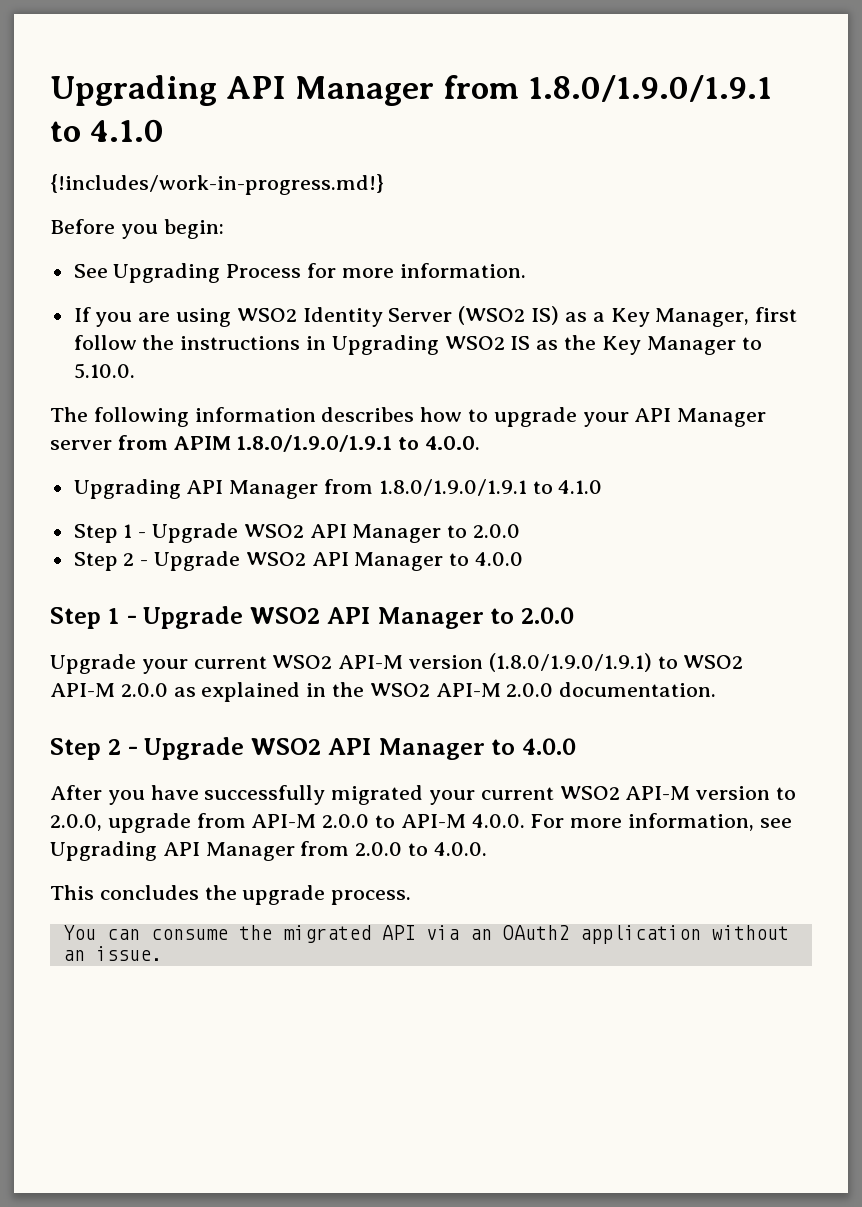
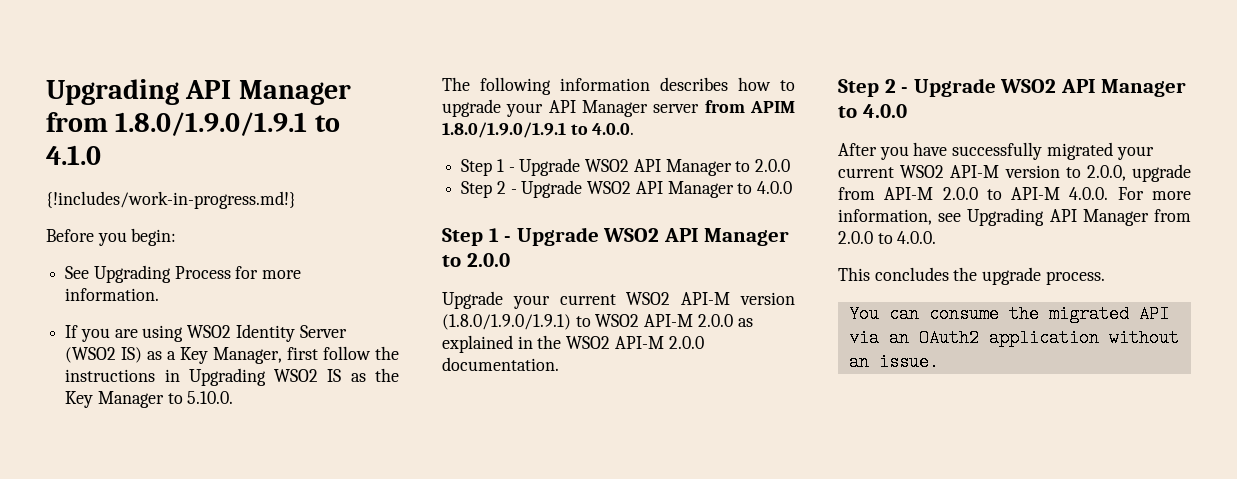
[73,479,603,499] // Upgrading API Manager from 1.8.0/1.9.0/1.9.1 to 4.1.0 -> (635, 129) none

